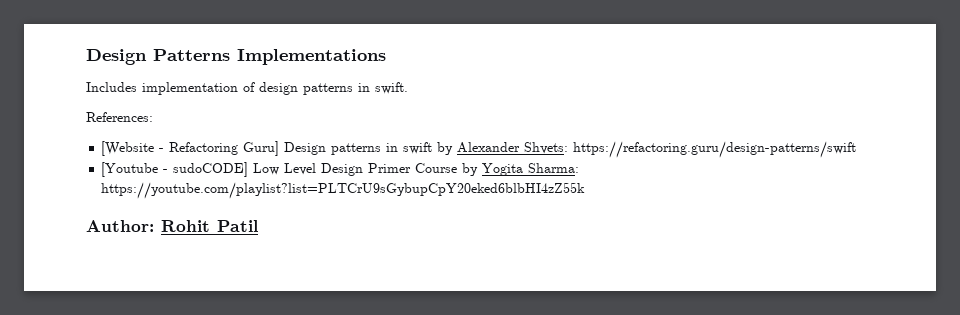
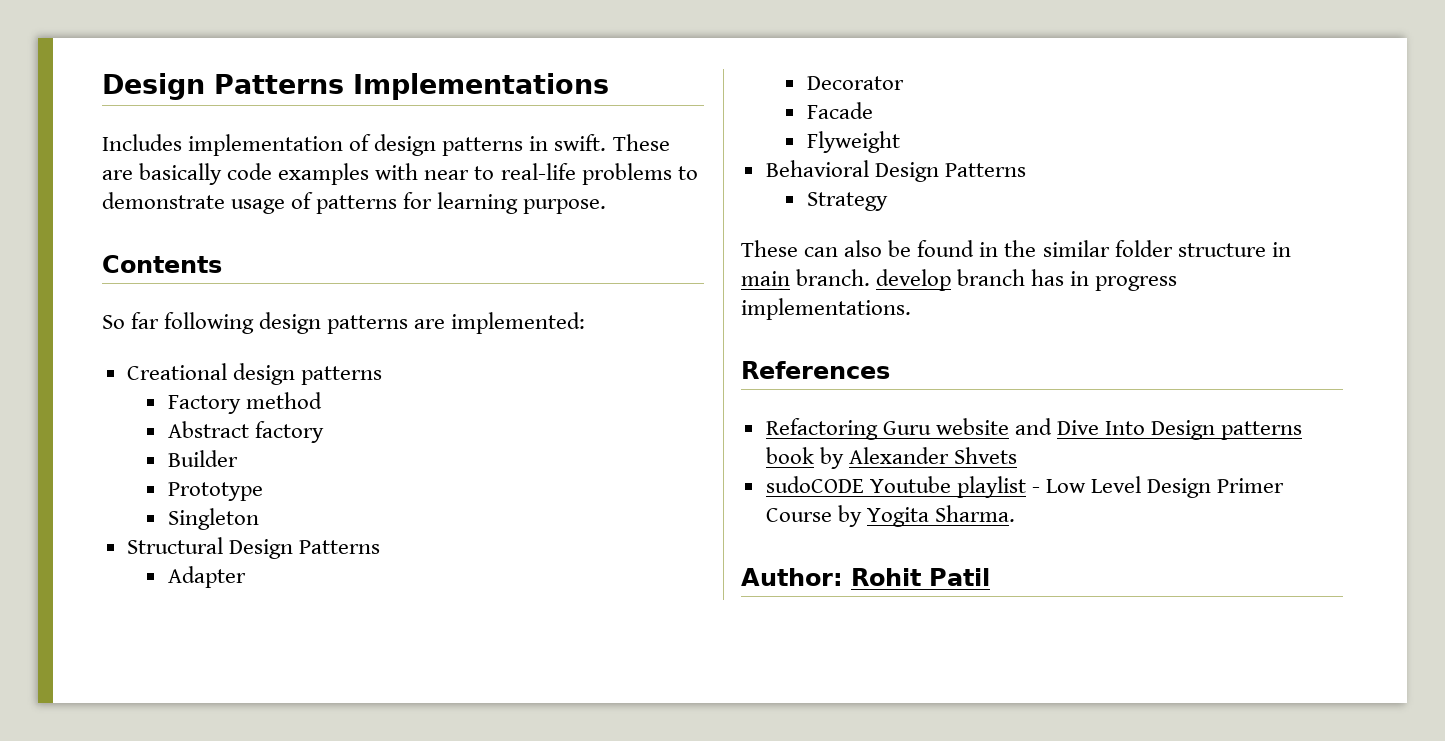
[86,112,153,122] [101,141,857,158] [101,162,249,177] // References: // [Website - Refactoring Guru] Design patterns in swift by Alexander Shvets: https://refactoring.guru/design-patterns/swift // [Youtube - sudoCODE] -> [612,134,670,151] [102,163,698,185] [102,192,607,214] [102,255,222,273] [102,312,586,334] [126,363,382,385] [167,392,322,414] [167,421,324,443] [167,450,238,467] [167,482,263,501] [167,508,259,530] [126,537,380,559] [167,566,246,588] [806,76,904,90] [806,102,873,119] [806,131,900,153] [765,160,1026,182] [806,192,888,211] [741,240,1291,257] [741,269,1178,291] [741,298,911,320] [741,361,890,379] [765,418,1303,440] [765,447,1017,469] [765,476,1040,498] These are basically code examples with near to real-life problems to demonstrate usage of patterns for learning purpose. // Contents // So far following design patterns are implemented: // Creational design patterns // Factory method // Abstract factory // Builder // Prototype // Singleton // Structural Design Patterns // Adapter // Decorator // Facade // Flyweight // Behavioral Design Patterns // Strategy // These can also be found in the similar folder structure in main branch. develop branch has in progress implementations. // References // Refactoring Guru website and Dive Into Design patterns book by Alexander Shvets // sudoCODE Youtube playlist -
[528,163,580,173] [101,182,586,199] Sharma: https://youtube.com/playlist?list=PLTCrU9sGybupCpY20eked6blbHI4zZ55k -> [934,505,1015,522] Sharma.

